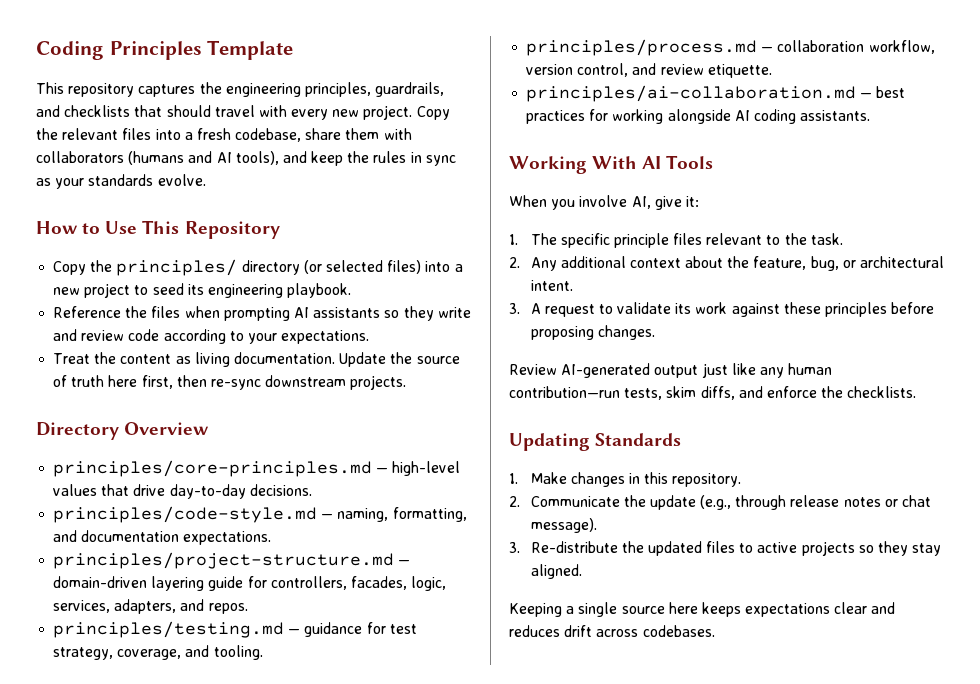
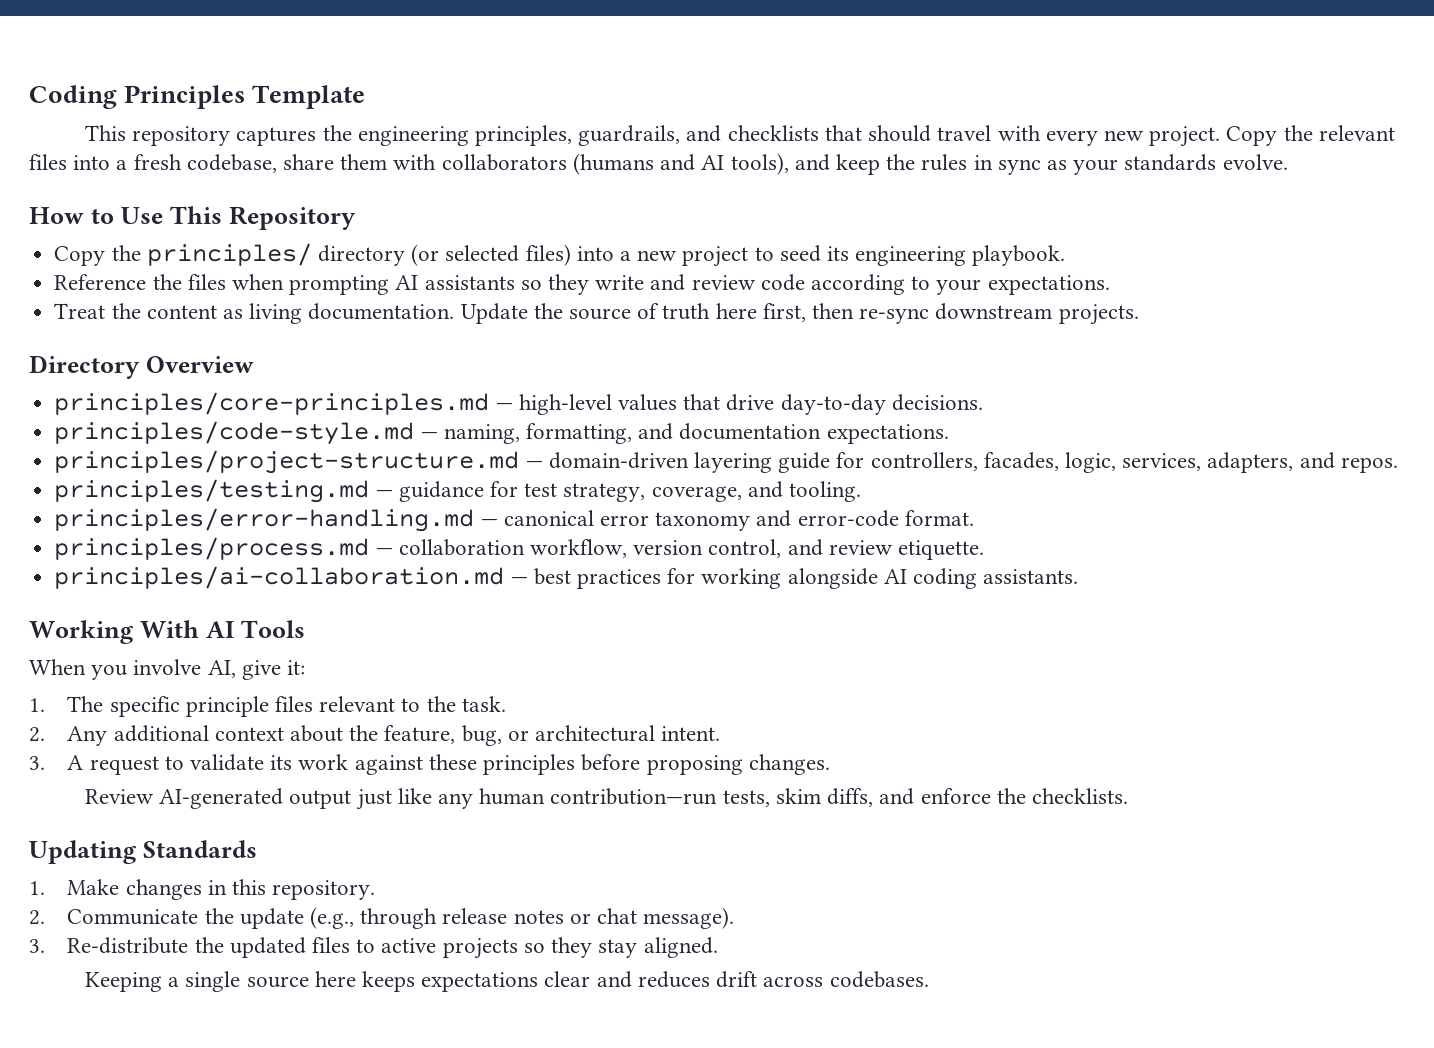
(263, 652) none -> [54,508,974,532] // principles/error-handling.md — canonical error taxonomy and error-code format.

